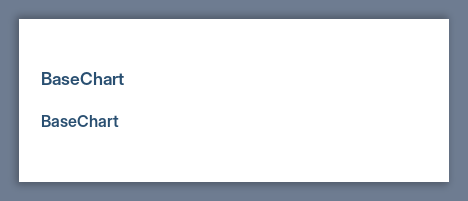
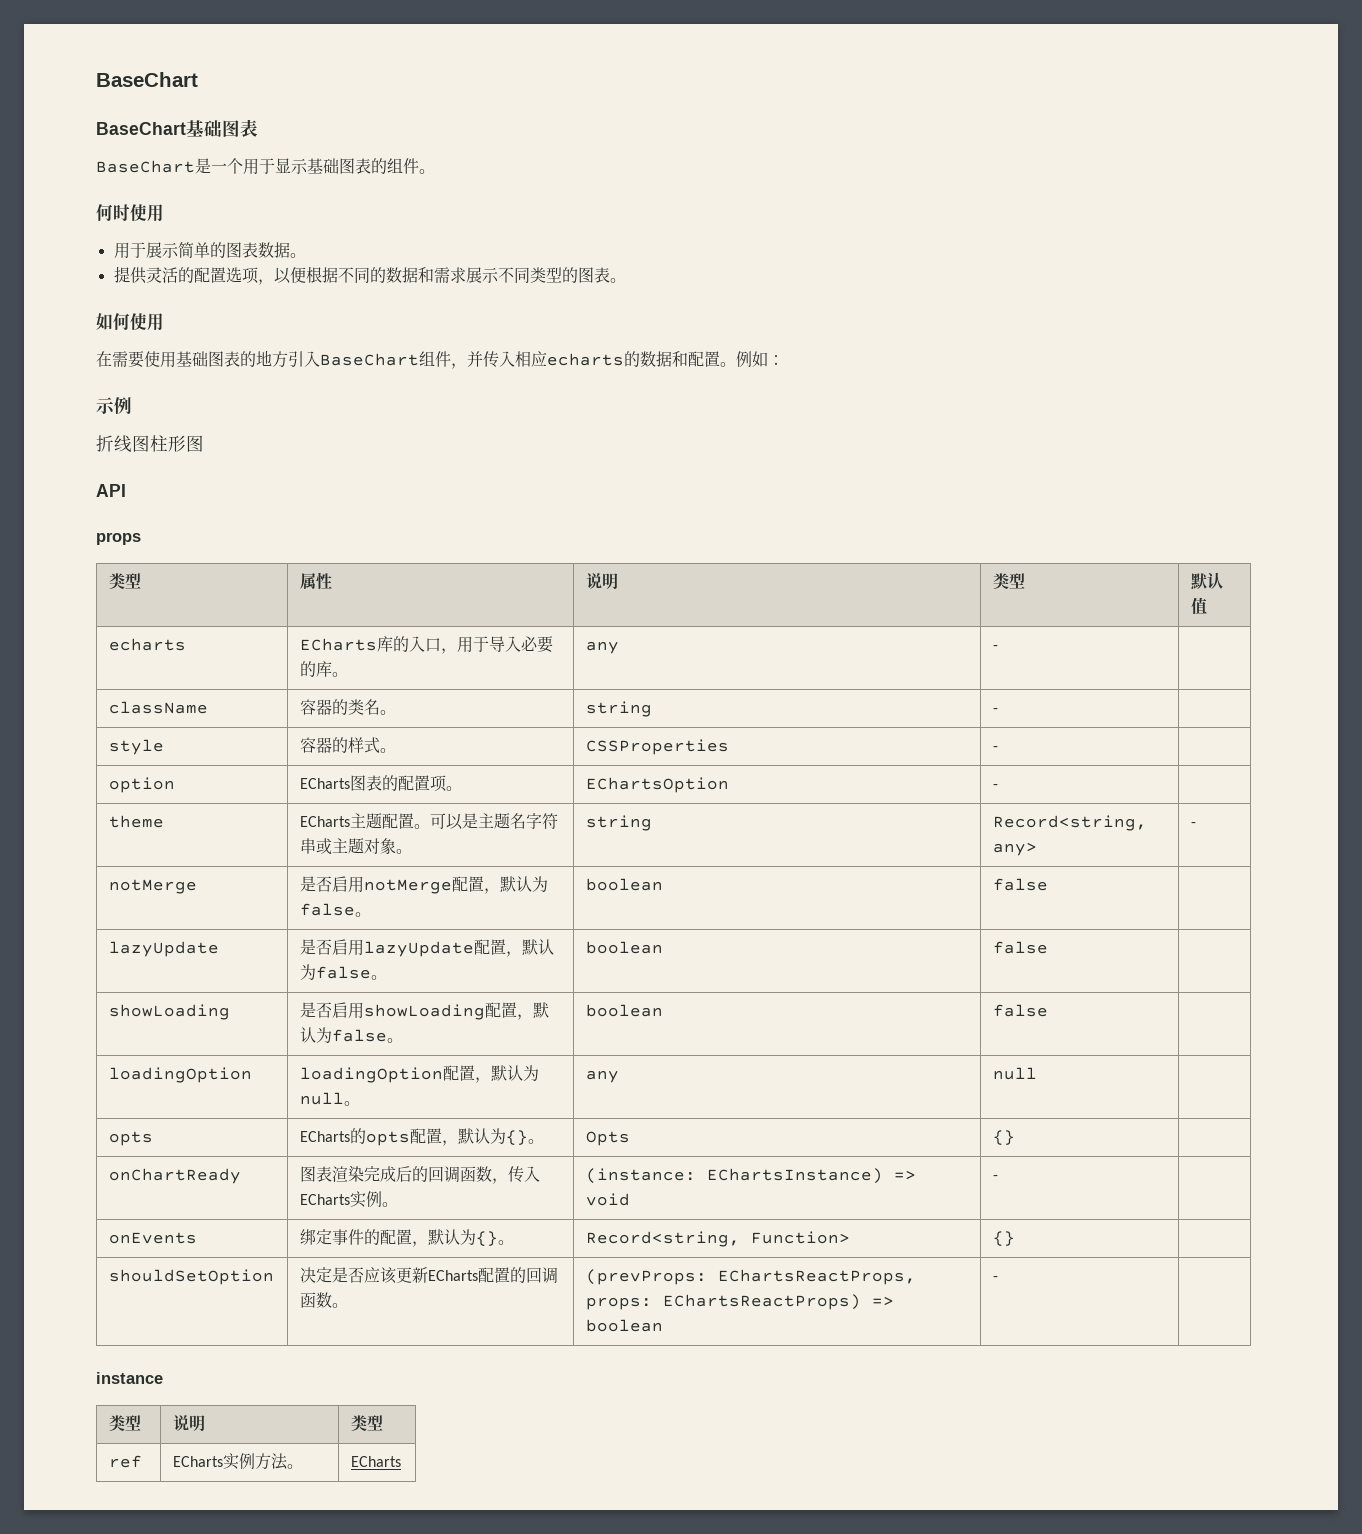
(119, 121) none -> [186,119,258,137] [96,158,435,175] [96,204,164,222] [113,242,306,259] [113,266,626,285] [96,313,164,331] [96,350,784,369] [96,397,132,414] [96,435,204,453] [96,484,126,497] [96,532,141,545] [108,573,141,590] [299,572,332,589] [585,573,618,589] [992,573,1025,590] [1190,572,1223,590] [1190,597,1207,615] [108,638,186,651] [299,636,553,654] [299,661,348,677] [585,641,619,654] [992,645,998,650] [108,701,208,714] [299,699,396,715] [585,701,652,717] [992,708,998,713] [108,739,164,755] [299,737,396,753] [585,739,729,755] [992,746,998,751] [108,777,175,793] [299,775,462,792] [585,777,729,793] [992,784,998,789] [108,815,164,828] [299,813,558,830] [299,838,412,855] [585,815,652,831] [992,815,1147,831] [992,842,1037,856] [1190,822,1196,827] [108,879,197,894] [299,876,548,894] [299,903,371,917] [585,878,663,891] [992,878,1048,891] [108,941,219,957] [299,939,554,957] [299,964,387,980] [585,941,663,954] [992,941,1048,954] [108,1004,230,1020] [299,1002,549,1020] [299,1027,403,1043] [585,1004,663,1017] [992,1004,1048,1017] [108,1067,252,1083] [299,1065,539,1083] [299,1092,360,1106] [585,1070,619,1083] [992,1067,1037,1080] [108,1131,153,1146] [299,1128,544,1146] [585,1131,630,1146] [992,1130,1015,1145] [108,1168,241,1184] [299,1166,540,1184] [299,1191,398,1208] [585,1168,916,1184] [585,1193,630,1206] [992,1175,998,1180] [108,1232,197,1244] [299,1229,514,1247] [585,1231,850,1247] [992,1231,1015,1246] [108,1269,274,1285] [299,1267,558,1284] [299,1292,348,1308] [585,1269,916,1285] [585,1294,894,1310] [585,1319,663,1332] [992,1276,998,1281] [96,1372,163,1384] [108,1415,141,1432] [172,1415,205,1431] [350,1415,383,1432] [108,1455,142,1468] [172,1453,303,1470] [350,1456,401,1467] 基础图表 // BaseChart是一个用于显示基础图表的组件。 // 何时使用 // 用于展示简单的图表数据。 // 提供灵活的配置选项，以便根据不同的数据和需求展示不同类型的图表。 // 如何使用 // 在需要使用基础图表的地方引入BaseChart组件，并传入相应echarts的数据和配置。例如： // 示例 // 折线图柱形图 // API // props // 类型 | 属性 | 说明 | 类型 | 默认值 // echarts | ECharts库的入口，用于导入必要的库。 | any | - | // className | 容器的类名。 | string | - | // style | 容器的样式。 | CSSProperties | - | // option | ECharts图表的配置项。 | EChartsOption | - | // theme | ECharts主题配置。可以是主题名字符串或主题对象。 | string | Record<string, any> | - // notMerge | 是否启用notMerge配置，默认为false。 | boolean | false | // lazyUpdate | 是否启用lazyUpdate配置，默认为false。 | boolean | false | // showLoading | 是否启用showLoading配置，默认为false。 | boolean | false | // loadingOption | loadingOption配置，默认为null。 | any | null | // opts | ECharts的opts配置，默认为{}。 | Opts | {} | // onChartReady | 图表渲染完成后的回调函数，传入ECharts实例。 | (instance: EChartsInstance) => void | - | // onEvents | 绑定事件的配置，默认为{}。 | Record<string, Function> | {} | // shouldSetOption | 决定是否应该更新ECharts配置的回调函数。 | (prevProps: EChartsReactProps, props: EChartsReactProps) => boolean | - | // instance // 类型 | 说明 | 类型 // ref | ECharts实例方法。 | ECharts

